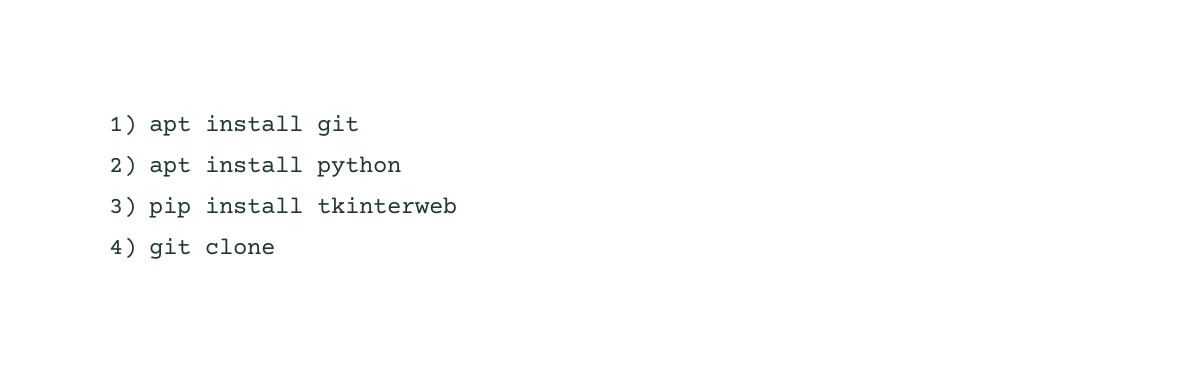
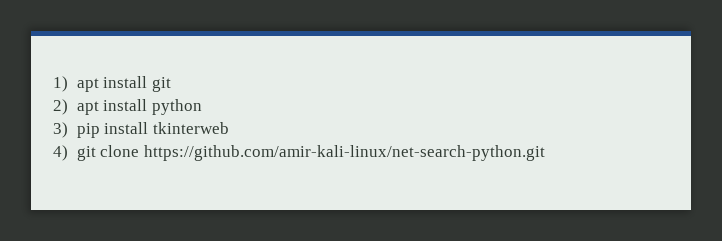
(275, 246) none -> [143,145,545,161] https://github.com/amir-kali-linux/net-search-python.git

